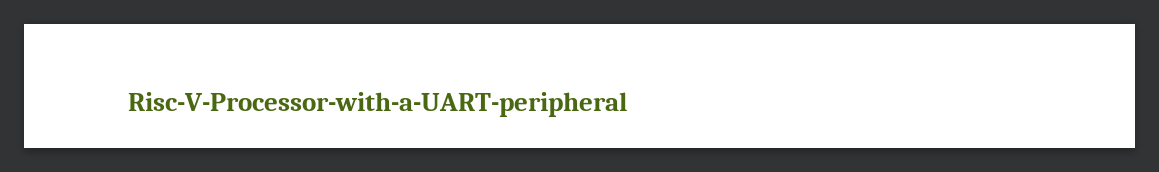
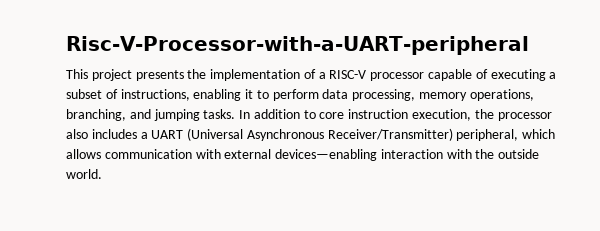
(627, 104) none -> [66,69,557,81] [66,89,534,101] [66,109,552,121] [66,128,556,141] [66,149,540,161] [66,169,102,179] // This project presents the implementation of a RISC-V processor capable of executing a subset of instructions, enabling it to perform data processing, memory operations, branching, and jumping tasks. In addition to core instruction execution, the processor also includes a UART (Universal Asynchronous Receiver/Transmitter) peripheral, which allows communication with external devices—enabling interaction with the outside world.

